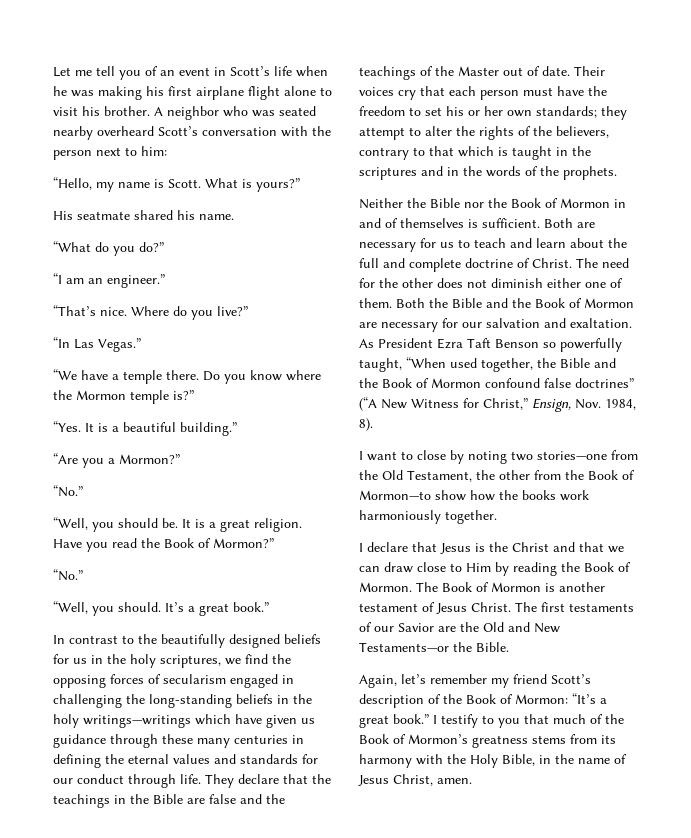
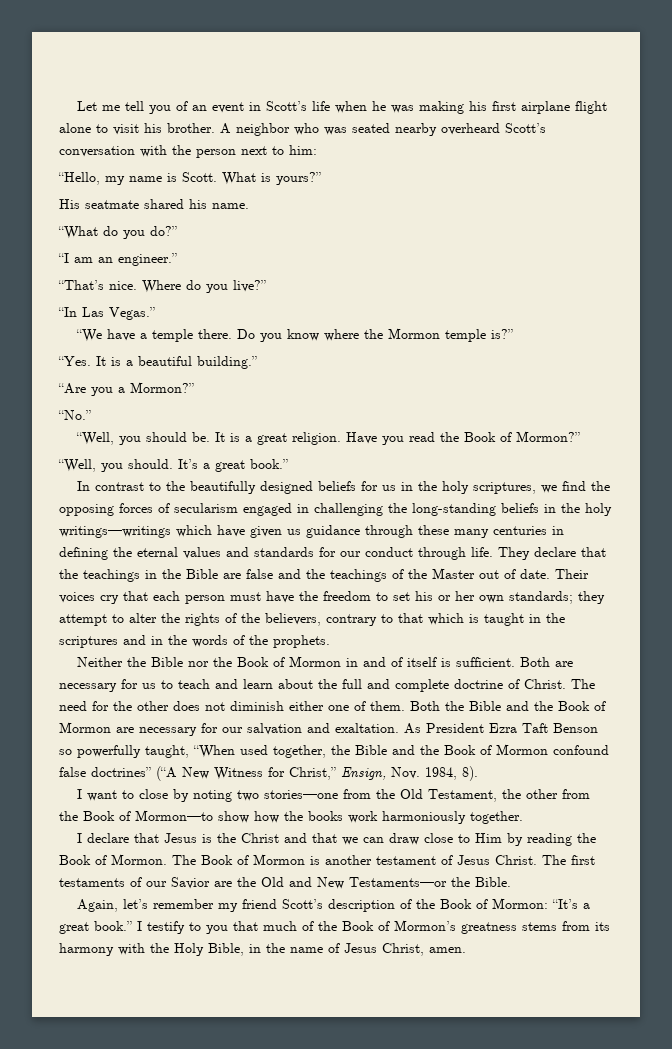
[53,569,83,581] // “No.” -> (581, 436) none
[400,218,464,228] themselves -> [407,657,438,667] itself

